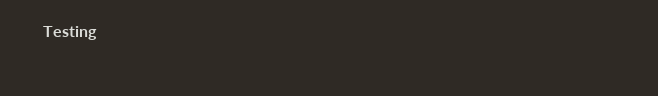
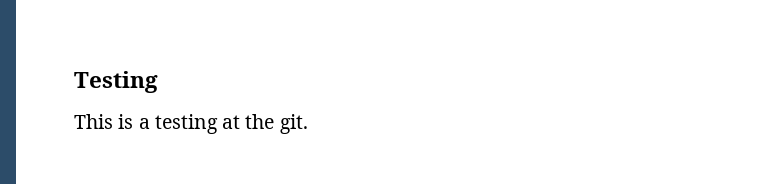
(97, 33) none -> [74,114,308,134] // This is a testing at the git.

